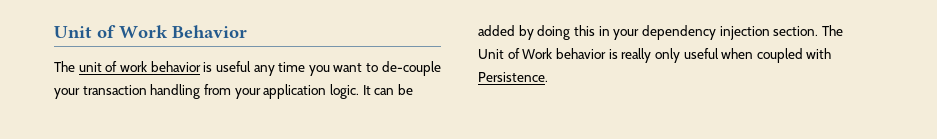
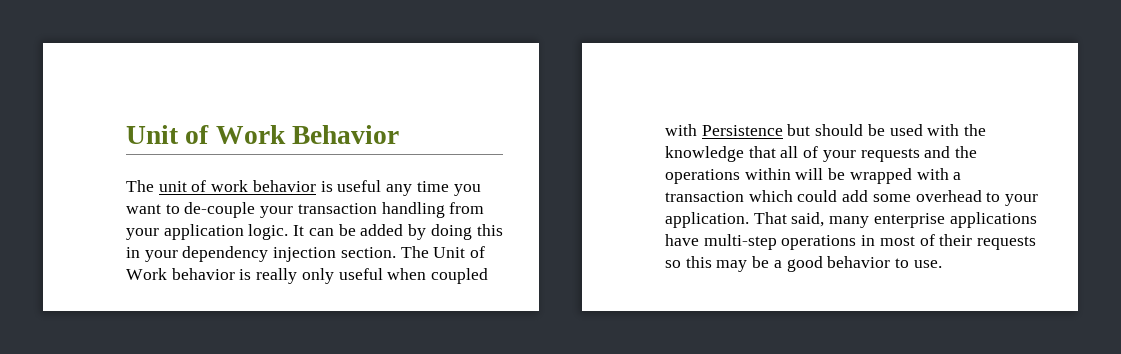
[478,72,548,82] Persistence. -> [701,124,987,136] [665,146,978,162] [665,168,962,184] [665,190,1039,206] [665,212,1037,228] [665,234,1037,250] [665,256,942,272] Persistence but should be used with the knowledge that all of your requests and the operations within will be wrapped with a transaction which could add some overhead to your application. That said, many enterprise applications have multi-step operations in most of their requests so this may be a good behavior to use.

